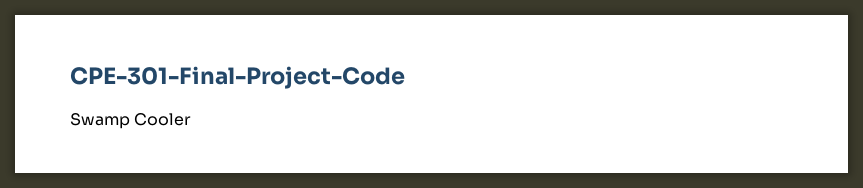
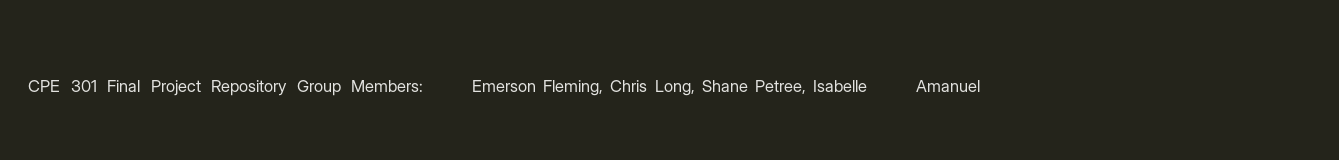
[70,66,405,89] [70,113,192,129] CPE-301-Final-Project-Code // Swamp Cooler -> [28,80,980,96] CPE 301 Final Project Repository Group Members: Emerson Fleming, Chris Long, Shane Petree, Isabelle Amanuel

